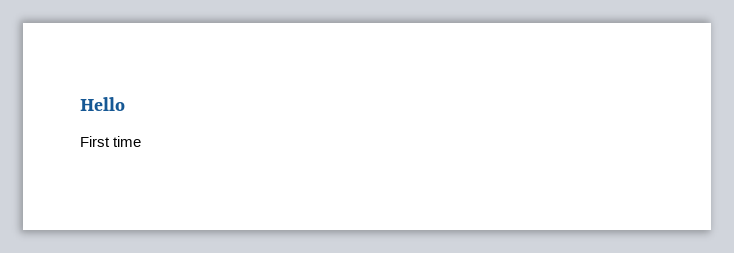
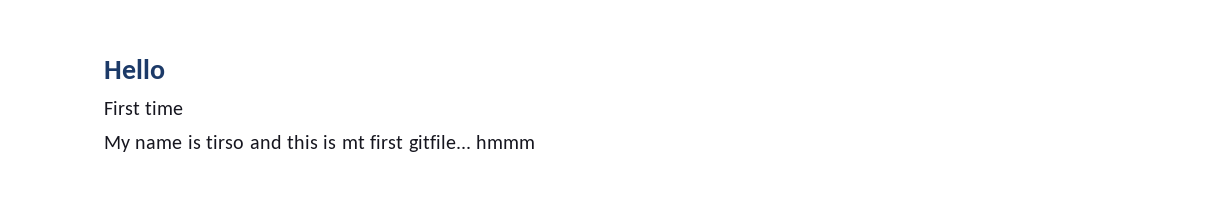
(142, 141) none -> [104,135,535,152] // My name is tirso and this is mt first gitfile... hmmm

